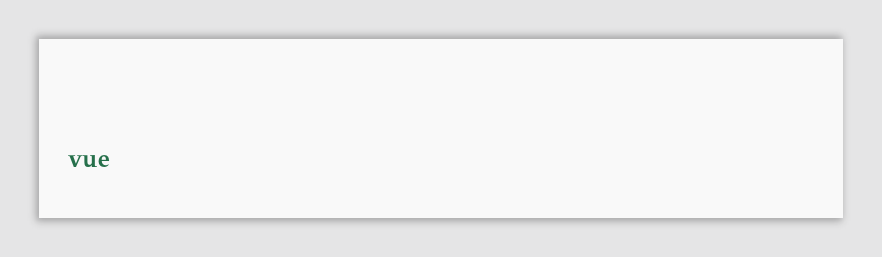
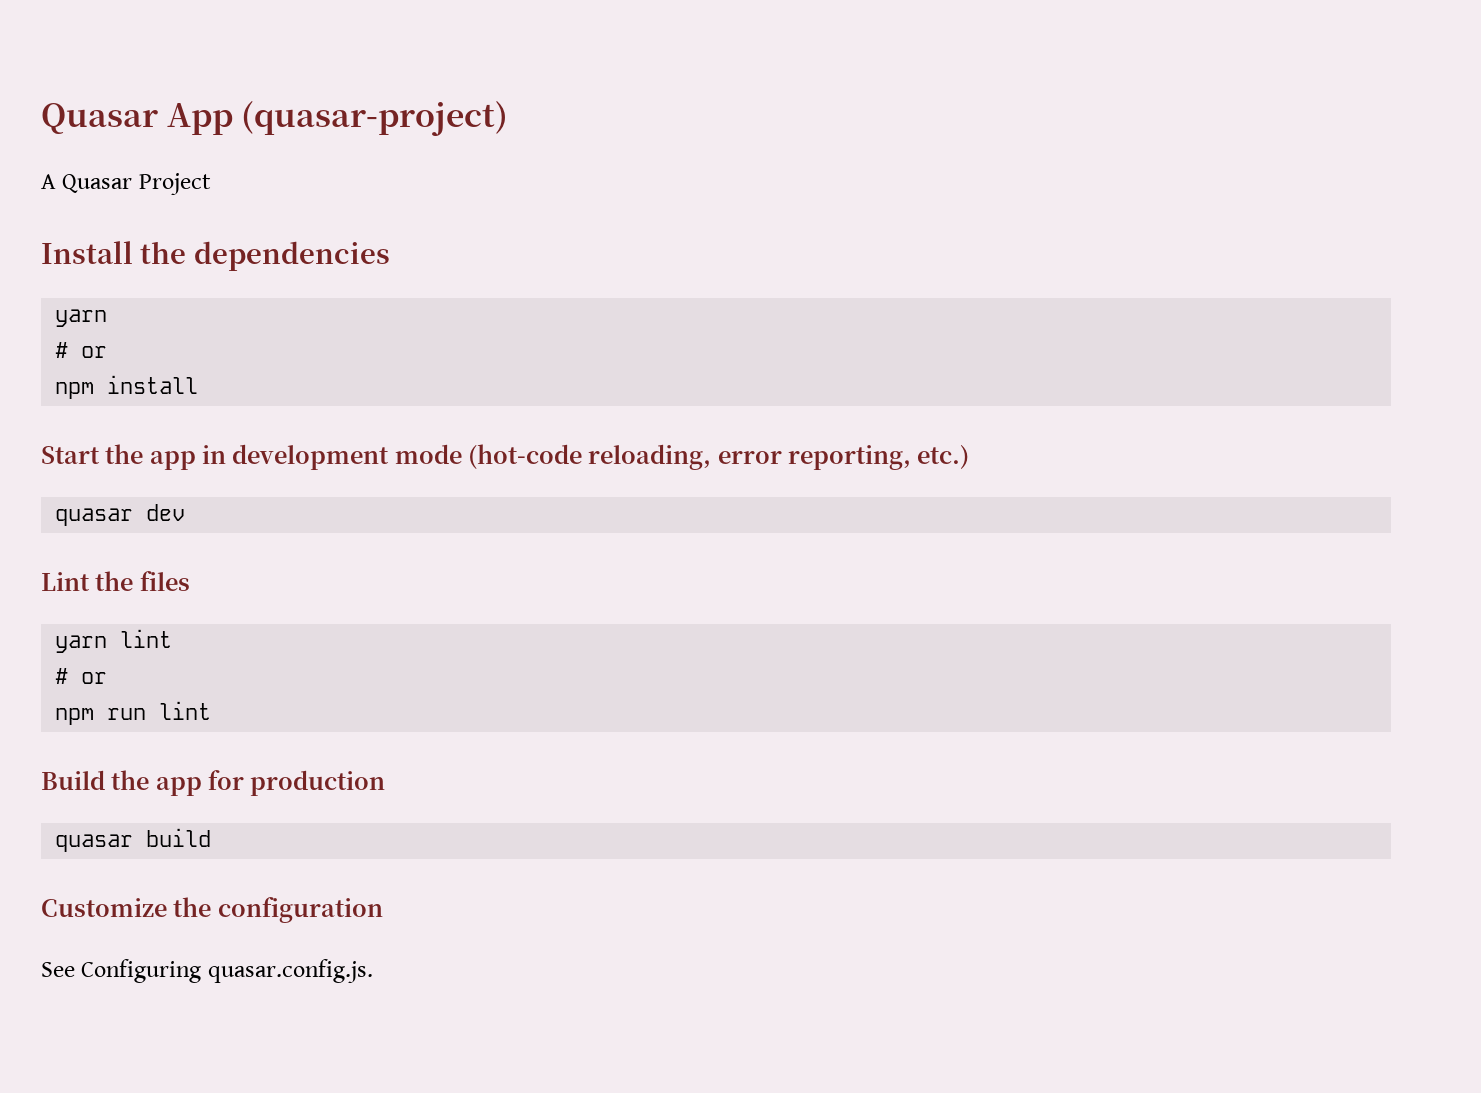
[68,155,110,168] vue -> [41,101,509,136] [41,173,211,195] [41,241,390,271] [55,309,108,327] [55,342,108,358] [55,375,199,399] [41,444,970,470] [55,504,186,526] [41,571,190,591] [55,629,173,653] [55,668,108,684] [55,701,212,725] [41,770,386,796] [55,828,212,852] [41,897,383,923] [41,959,373,983] Quasar App (quasar-project) // A Quasar Project // Install the dependencies // yarn // # or // npm install // Start the app in development mode (hot-code reloading, error reporting, etc.) // quasar dev // Lint the files // yarn lint // # or // npm run lint // Build the app for production // quasar build // Customize the configuration // See Configuring quasar.config.js.

